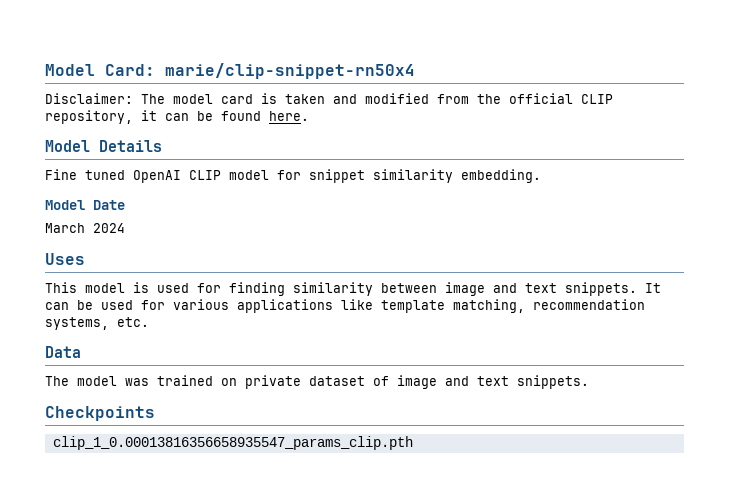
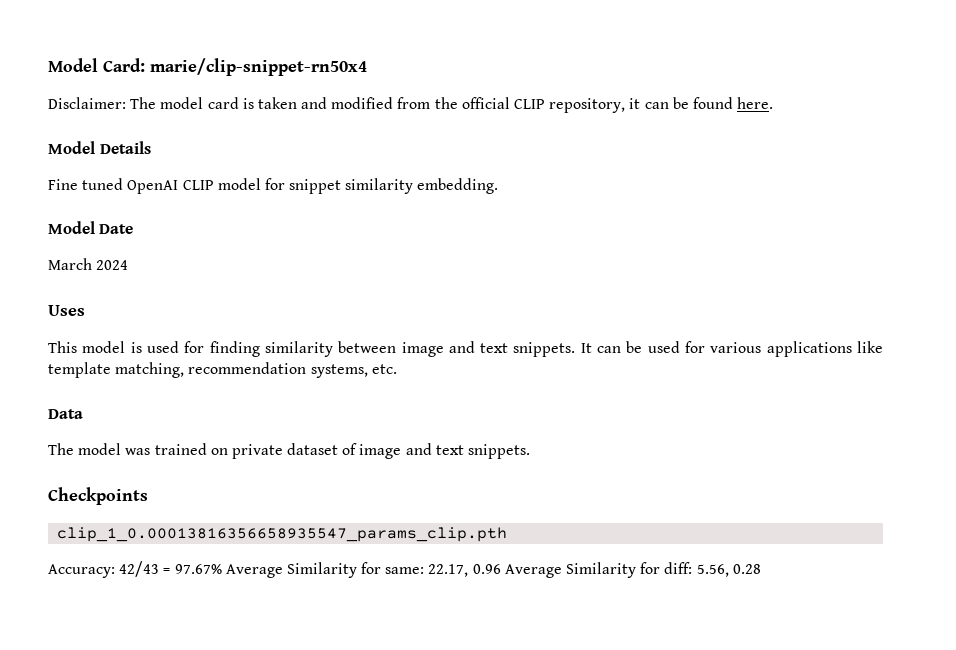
(413, 443) none -> [48,561,761,578] // Accuracy: 42/43 = 97.67% Average Similarity for same: 22.17, 0.96 Average Similarity for diff: 5.56, 0.28

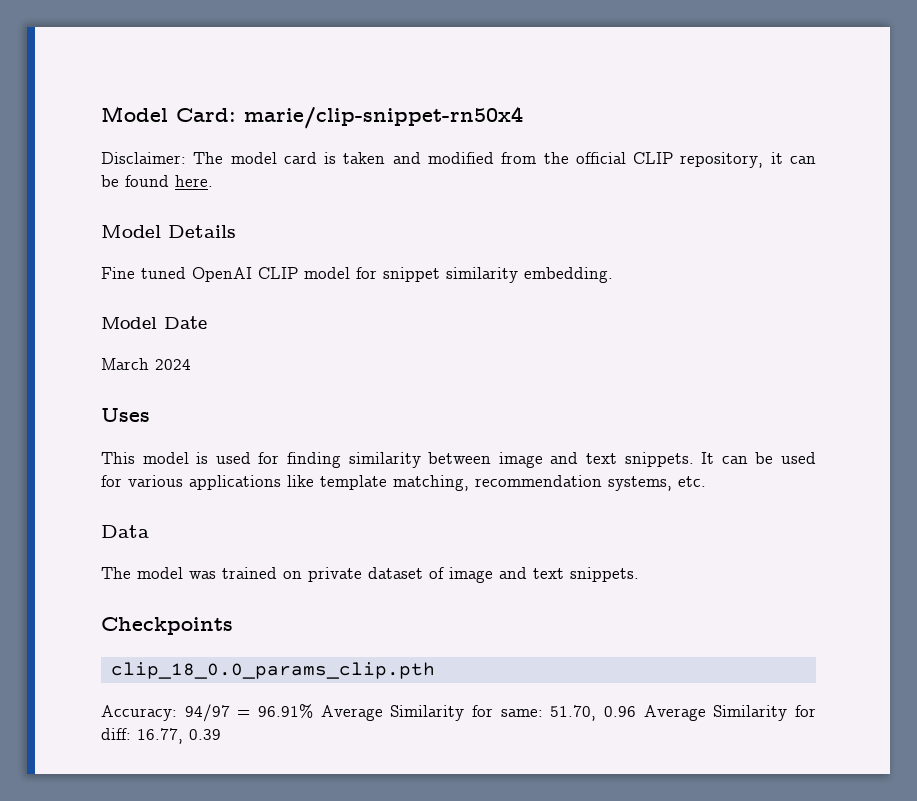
[57,527,508,542] clip_1_0.00013816356658935547_params_clip.pth -> [110,662,435,679] clip_18_0.0_params_clip.pth
[119,561,222,577] 42/43 = 97.67% -> [184,704,313,722] 94/97 = 96.91%
[428,564,469,577] 22.17, -> [550,705,597,721] 51.70,
[696,564,761,577] 5.56, 0.28 -> [137,728,221,744] 16.77, 0.39

